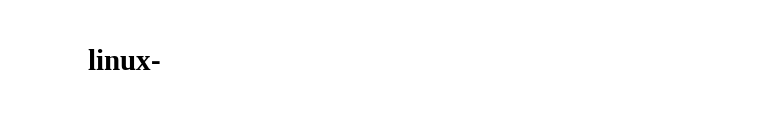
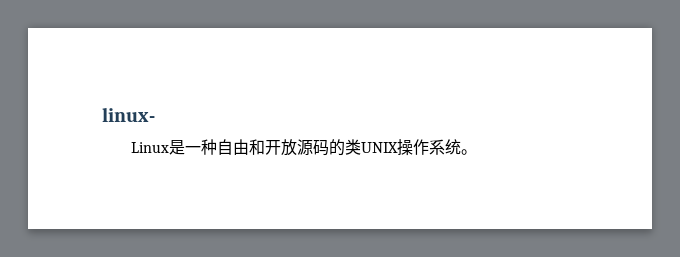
(161, 59) none -> [130,139,477,156] // Linux是一种自由和开放源码的类UNIX操作系统。

